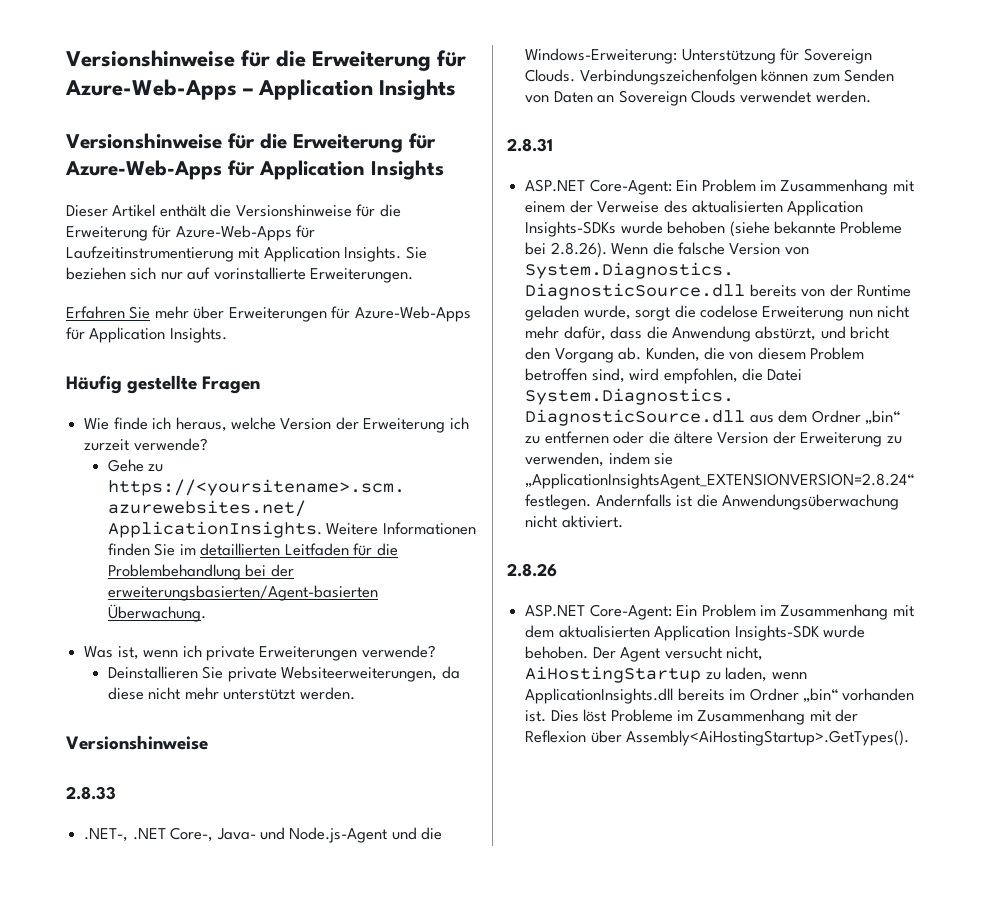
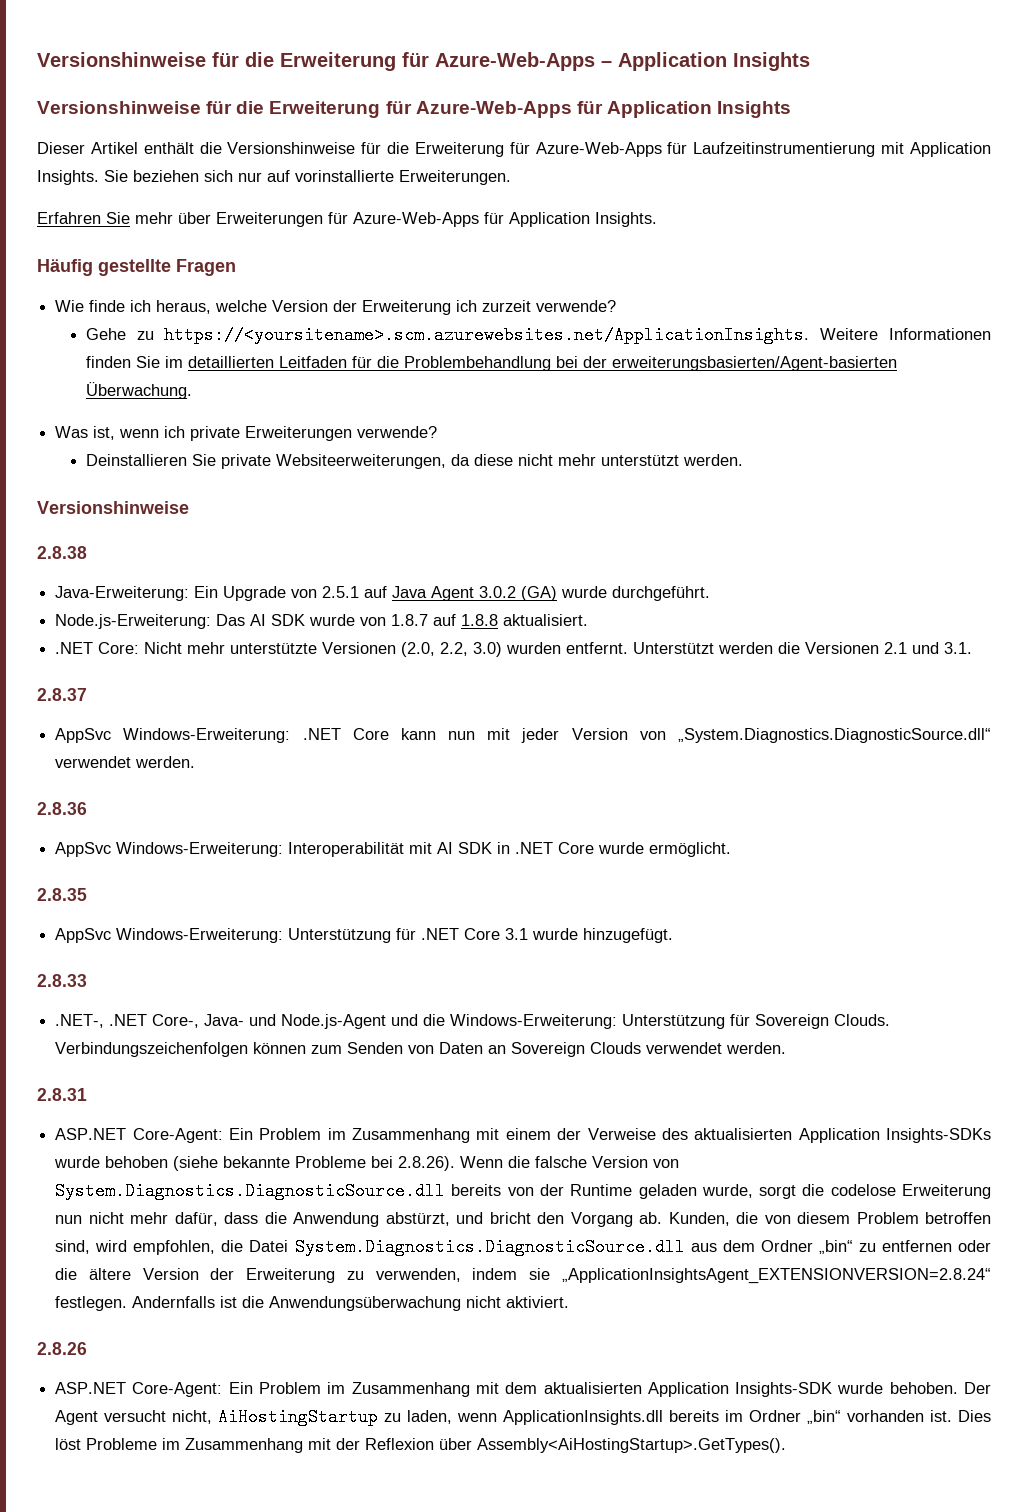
(208, 742) none -> [37,546,87,559] [55,586,711,601] [55,614,589,629] [55,642,973,657] [37,688,87,701] [55,728,991,743] [55,756,196,768] [37,802,87,815] [55,842,732,857] [37,888,87,901] [55,928,674,943] // 2.8.38 // Java-Erweiterung: Ein Upgrade von 2.5.1 auf Java Agent 3.0.2 (GA) wurde durchgeführt. // Node.js-Erweiterung: Das AI SDK wurde von 1.8.7 auf 1.8.8 aktualisiert. // .NET Core: Nicht mehr unterstützte Versionen (2.0, 2.2, 3.0) wurden entfernt. Unterstützt werden die Versionen 2.1 und 3.1. // 2.8.37 // AppSvc Windows-Erweiterung: .NET Core kann nun mit jeder Version von „System.Diagnostics.DiagnosticSource.dll“ verwendet werden. // 2.8.36 // AppSvc Windows-Erweiterung: Interoperabilität mit AI SDK in .NET Core wurde ermöglicht. // 2.8.35 // AppSvc Windows-Erweiterung: Unterstützung für .NET Core 3.1 wurde hinzugefügt.

